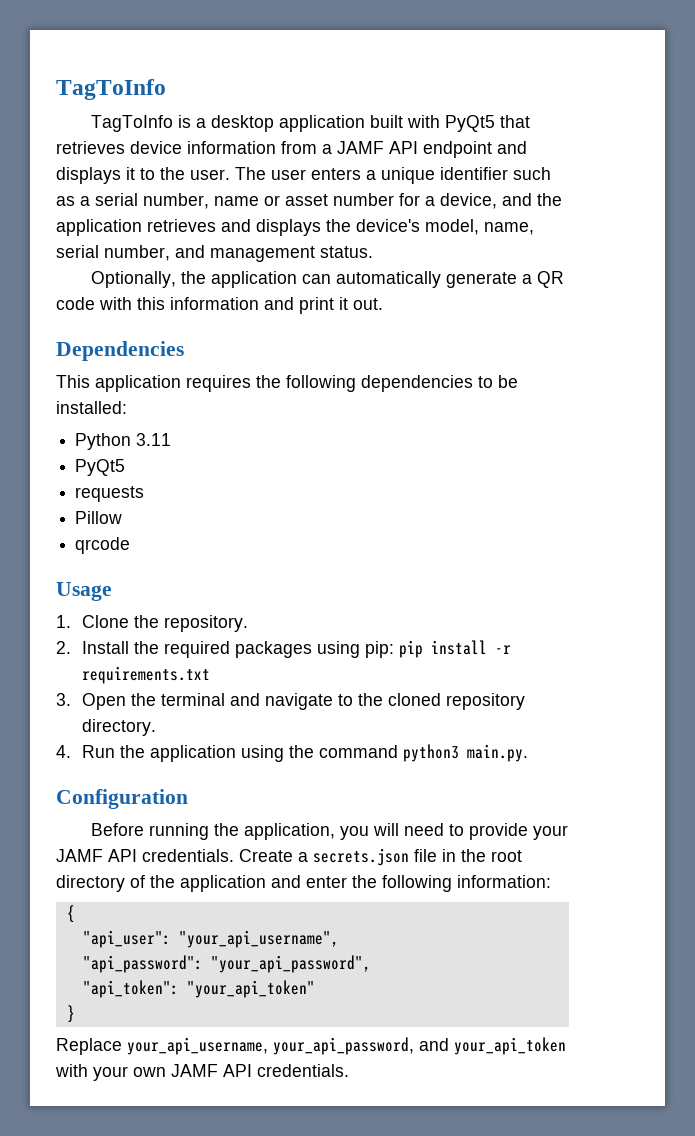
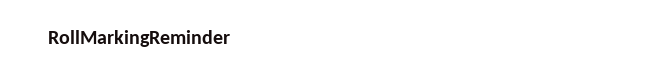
[56,79,166,100] [91,115,531,132] [56,141,527,158] [56,167,551,184] [56,193,562,209] [56,219,534,236] [56,245,373,262] [91,271,565,288] [56,297,383,314] [56,341,184,361] [56,375,518,392] [56,401,127,414] [75,433,172,450] [75,459,126,476] [75,486,145,502] [75,511,123,524] [75,537,131,554] [56,582,112,601] [56,615,248,632] [56,640,511,658] [81,666,210,684] [56,693,525,710] [81,719,156,736] [56,744,528,762] [56,789,188,809] [91,823,569,840] [56,848,522,866] [56,875,551,892] [66,905,75,923] [82,930,339,948] [82,955,371,973] [82,980,315,998] [66,1005,75,1023] [56,1037,566,1055] [55,1064,349,1081] TagToInfo // TagToInfo is a desktop application built with PyQt5 that retrieves device information from a JAMF API endpoint and displays it to the user. The user enters a unique identifier such as a serial number, name or asset number for a device, and the application retrieves and displays the device's model, name, serial number, and management status. // Optionally, the application can automatically generate a QR code with this information and print it out. // Dependencies // This application requires the following dependencies to be installed: // Python 3.11 // PyQt5 // requests // Pillow // qrcode // Usage // 1. Clone the repository. // 2. Install the required packages using pip: pip install -r requirements.txt // 3. Open the terminal and navigate to the cloned repository directory. // 4. Run the application using the command python3 main.py. // Configuration // Before running the application, you will need to provide your JAMF API credentials. Create a secrets.json file in the root directory of the application and enter the following information: // { // "api_user": "your_api_username", // "api_password": "your_api_password", // "api_token": "your_api_token" // } // Replace your_api_username, your_api_password, and your_api_token with your own JAMF API credentials. -> [48,30,230,47] RollMarkingReminder

